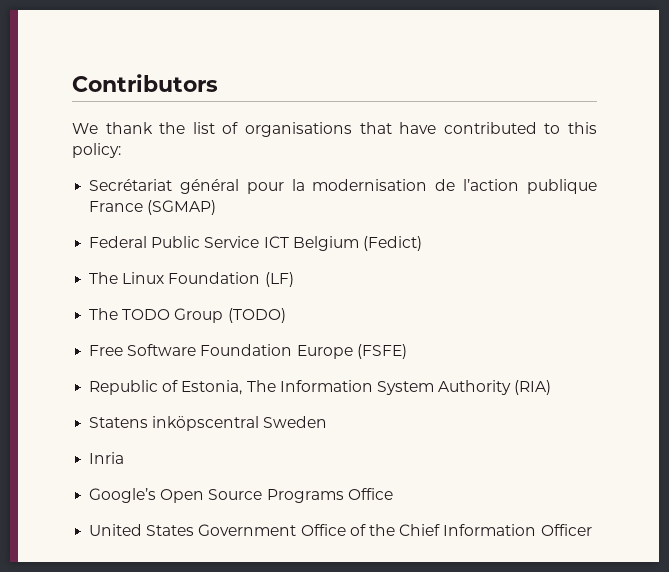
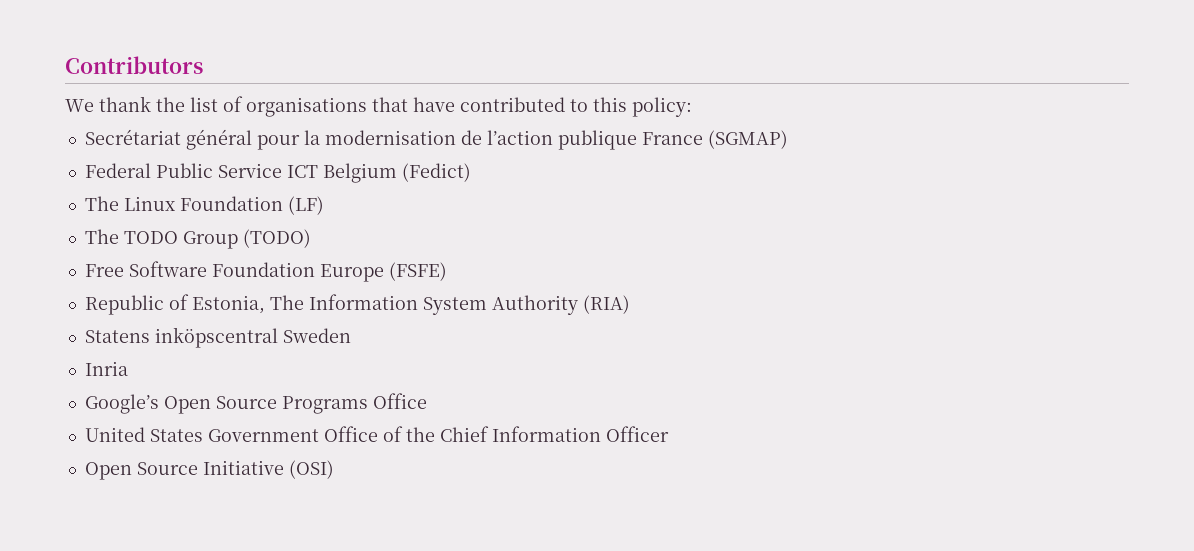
(592, 530) none -> [84,460,334,480] // Open Source Initiative (OSI)

